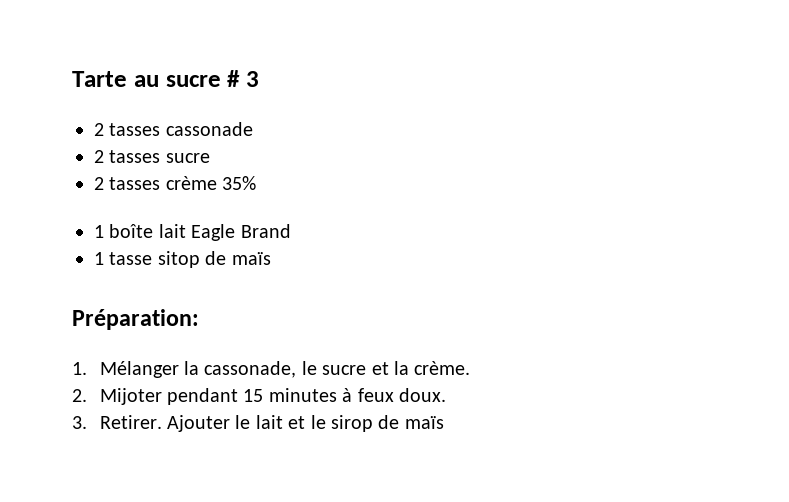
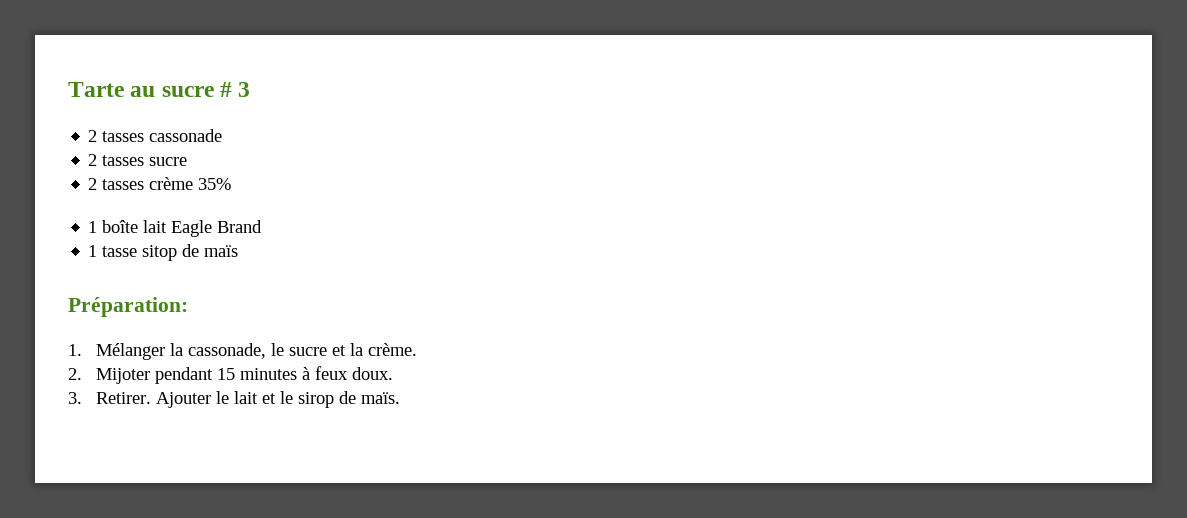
[404,416,444,429] maïs -> [360,392,400,404] maïs.

